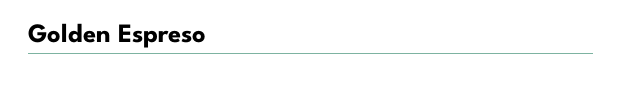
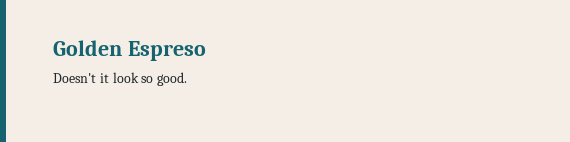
(207, 36) none -> [53,72,188,86] // Doesn't it look so good.

